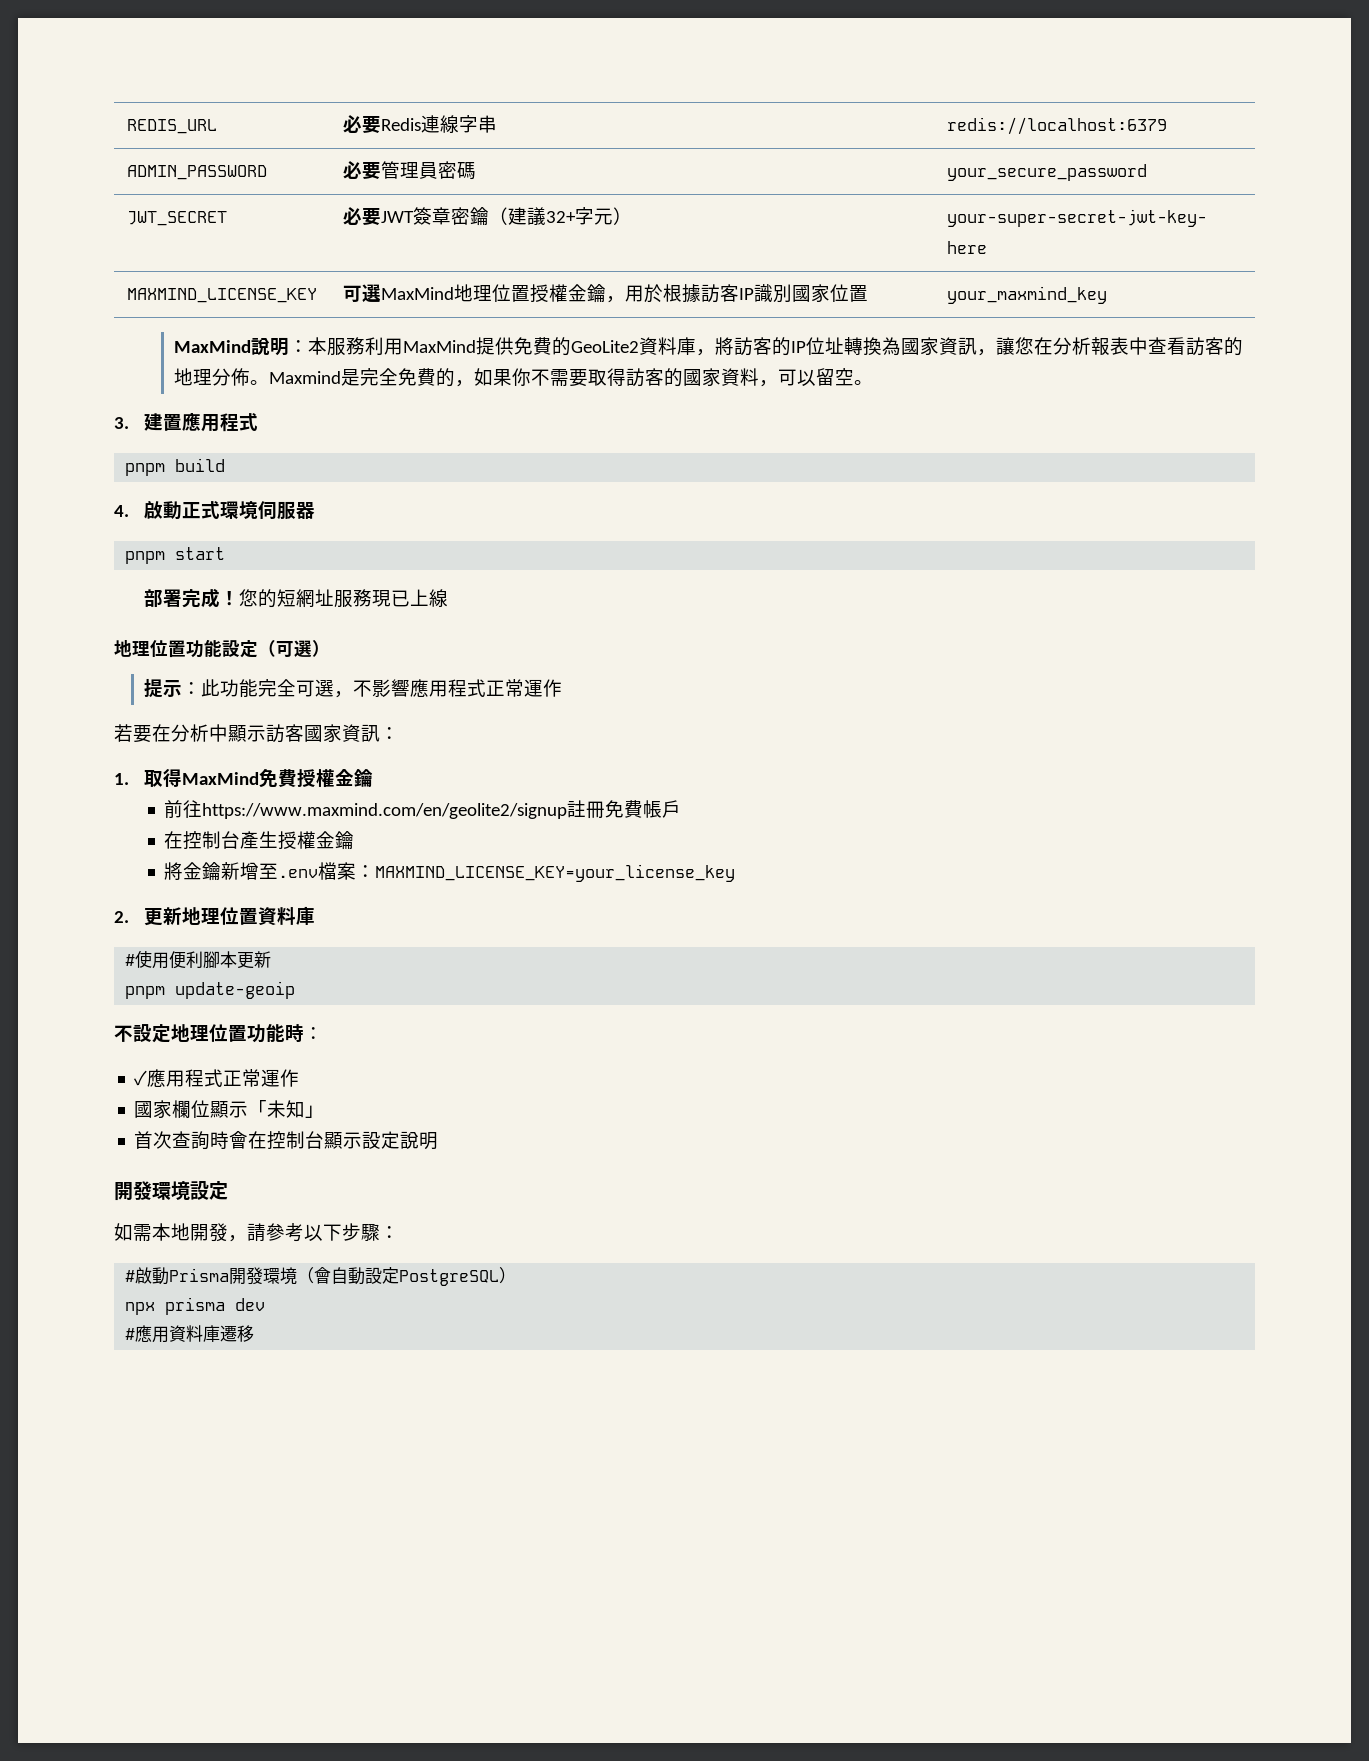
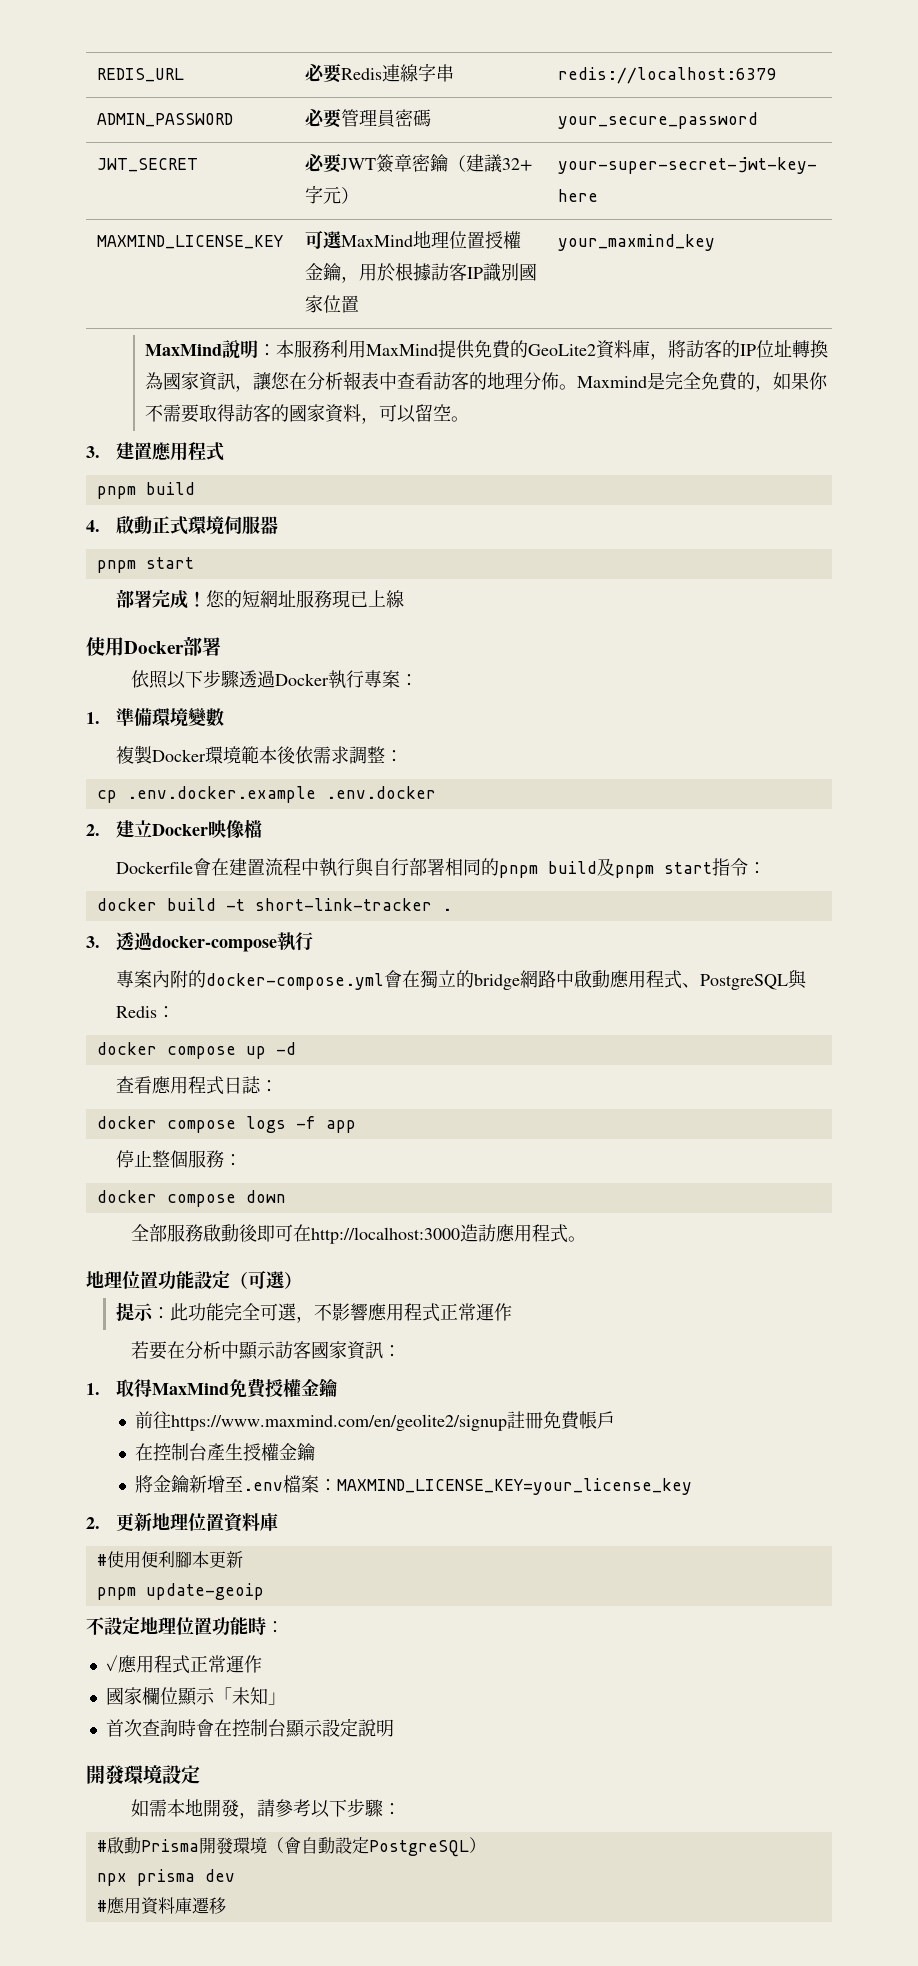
(449, 598) none -> [86,636,221,656] [130,670,418,689] [86,708,224,727] [115,745,403,764] [96,786,436,803] [86,820,262,838] [115,857,766,878] [96,898,452,911] [86,932,313,952] [115,969,807,990] [115,1006,175,1018] [96,1042,296,1059] [115,1076,278,1095] [96,1116,356,1133] [115,1150,242,1168] [96,1190,286,1207] [130,1224,586,1244] // 使用Docker部署 // 依照以下步驟透過Docker執行專案： // 1.準備環境變數 // 複製Docker環境範本後依需求調整： // cp .env.docker.example .env.docker // 2.建立Docker映像檔 // Dockerfile會在建置流程中執行與自行部署相同的pnpm build及pnpm start指令： // docker build -t short-link-tracker . // 3.透過docker-compose執行 // 專案內附的docker-compose.yml會在獨立的bridge網路中啟動應用程式、PostgreSQL與Redis： // docker compose up -d // 查看應用程式日誌： // docker compose logs -f app // 停止整個服務： // docker compose down // 全部服務啟動後即可在http://localhost:3000造訪應用程式。

